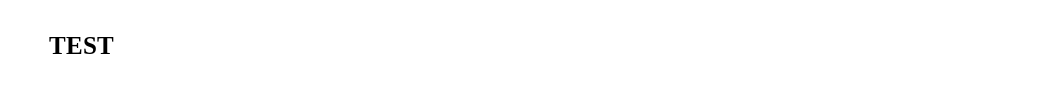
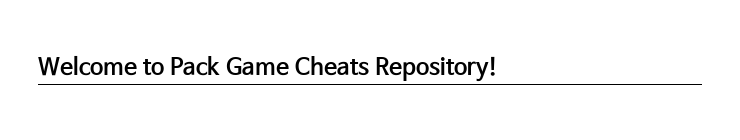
[49,37,114,54] TEST -> [38,55,498,82] Welcome to Pack Game Cheats Repository!

